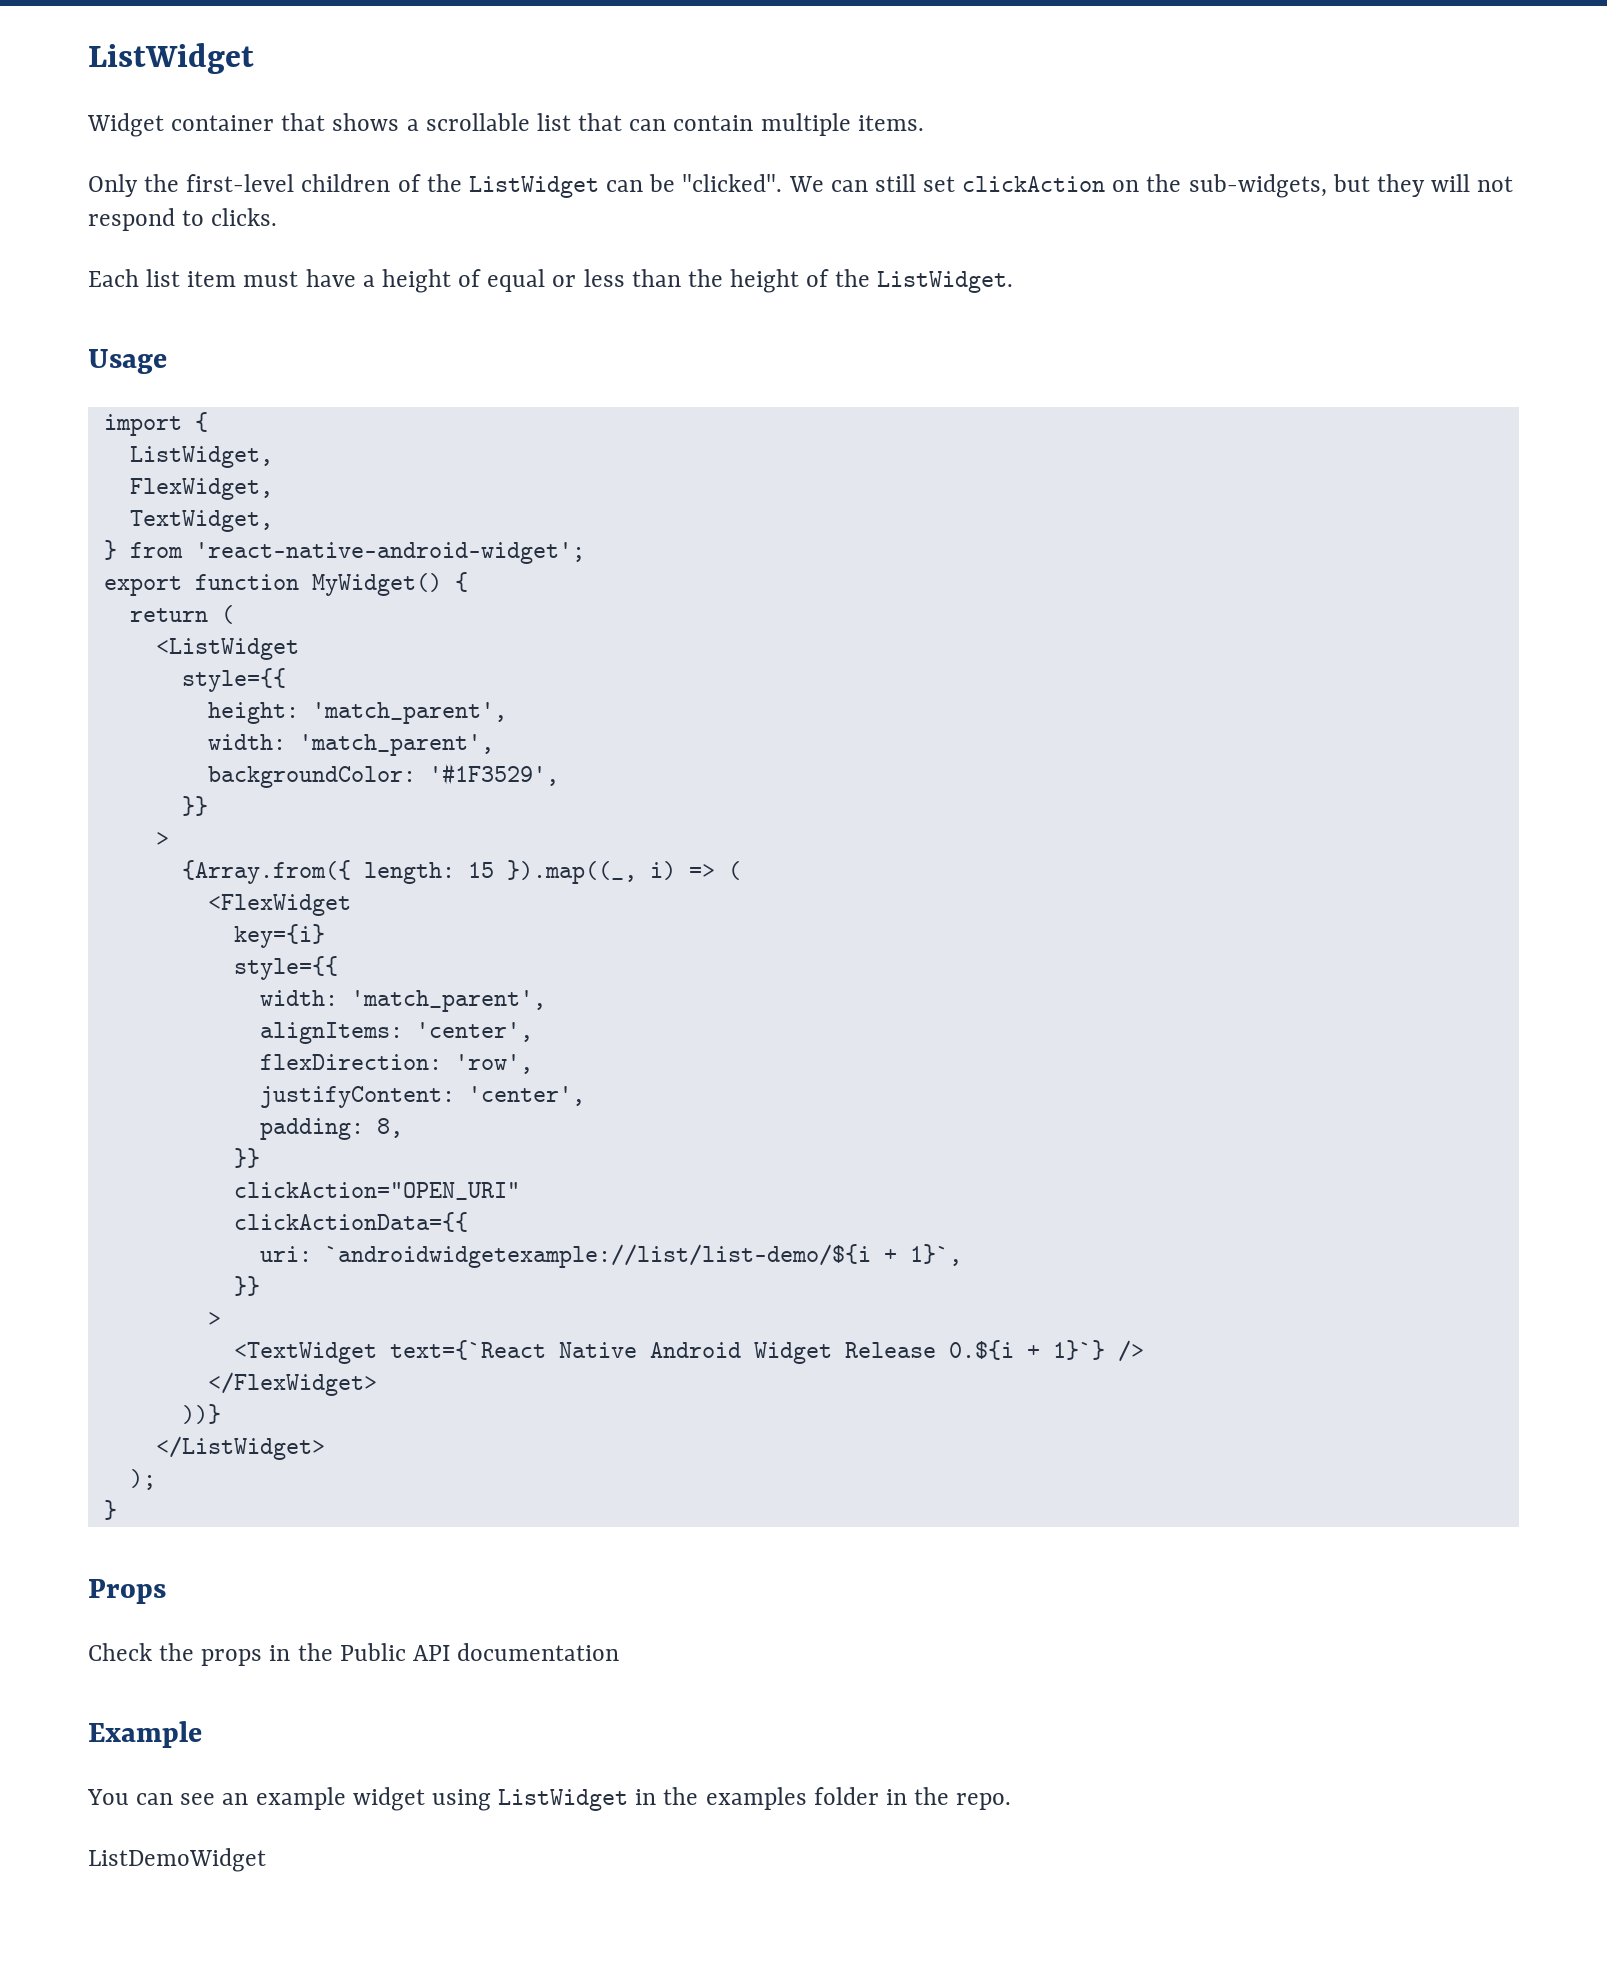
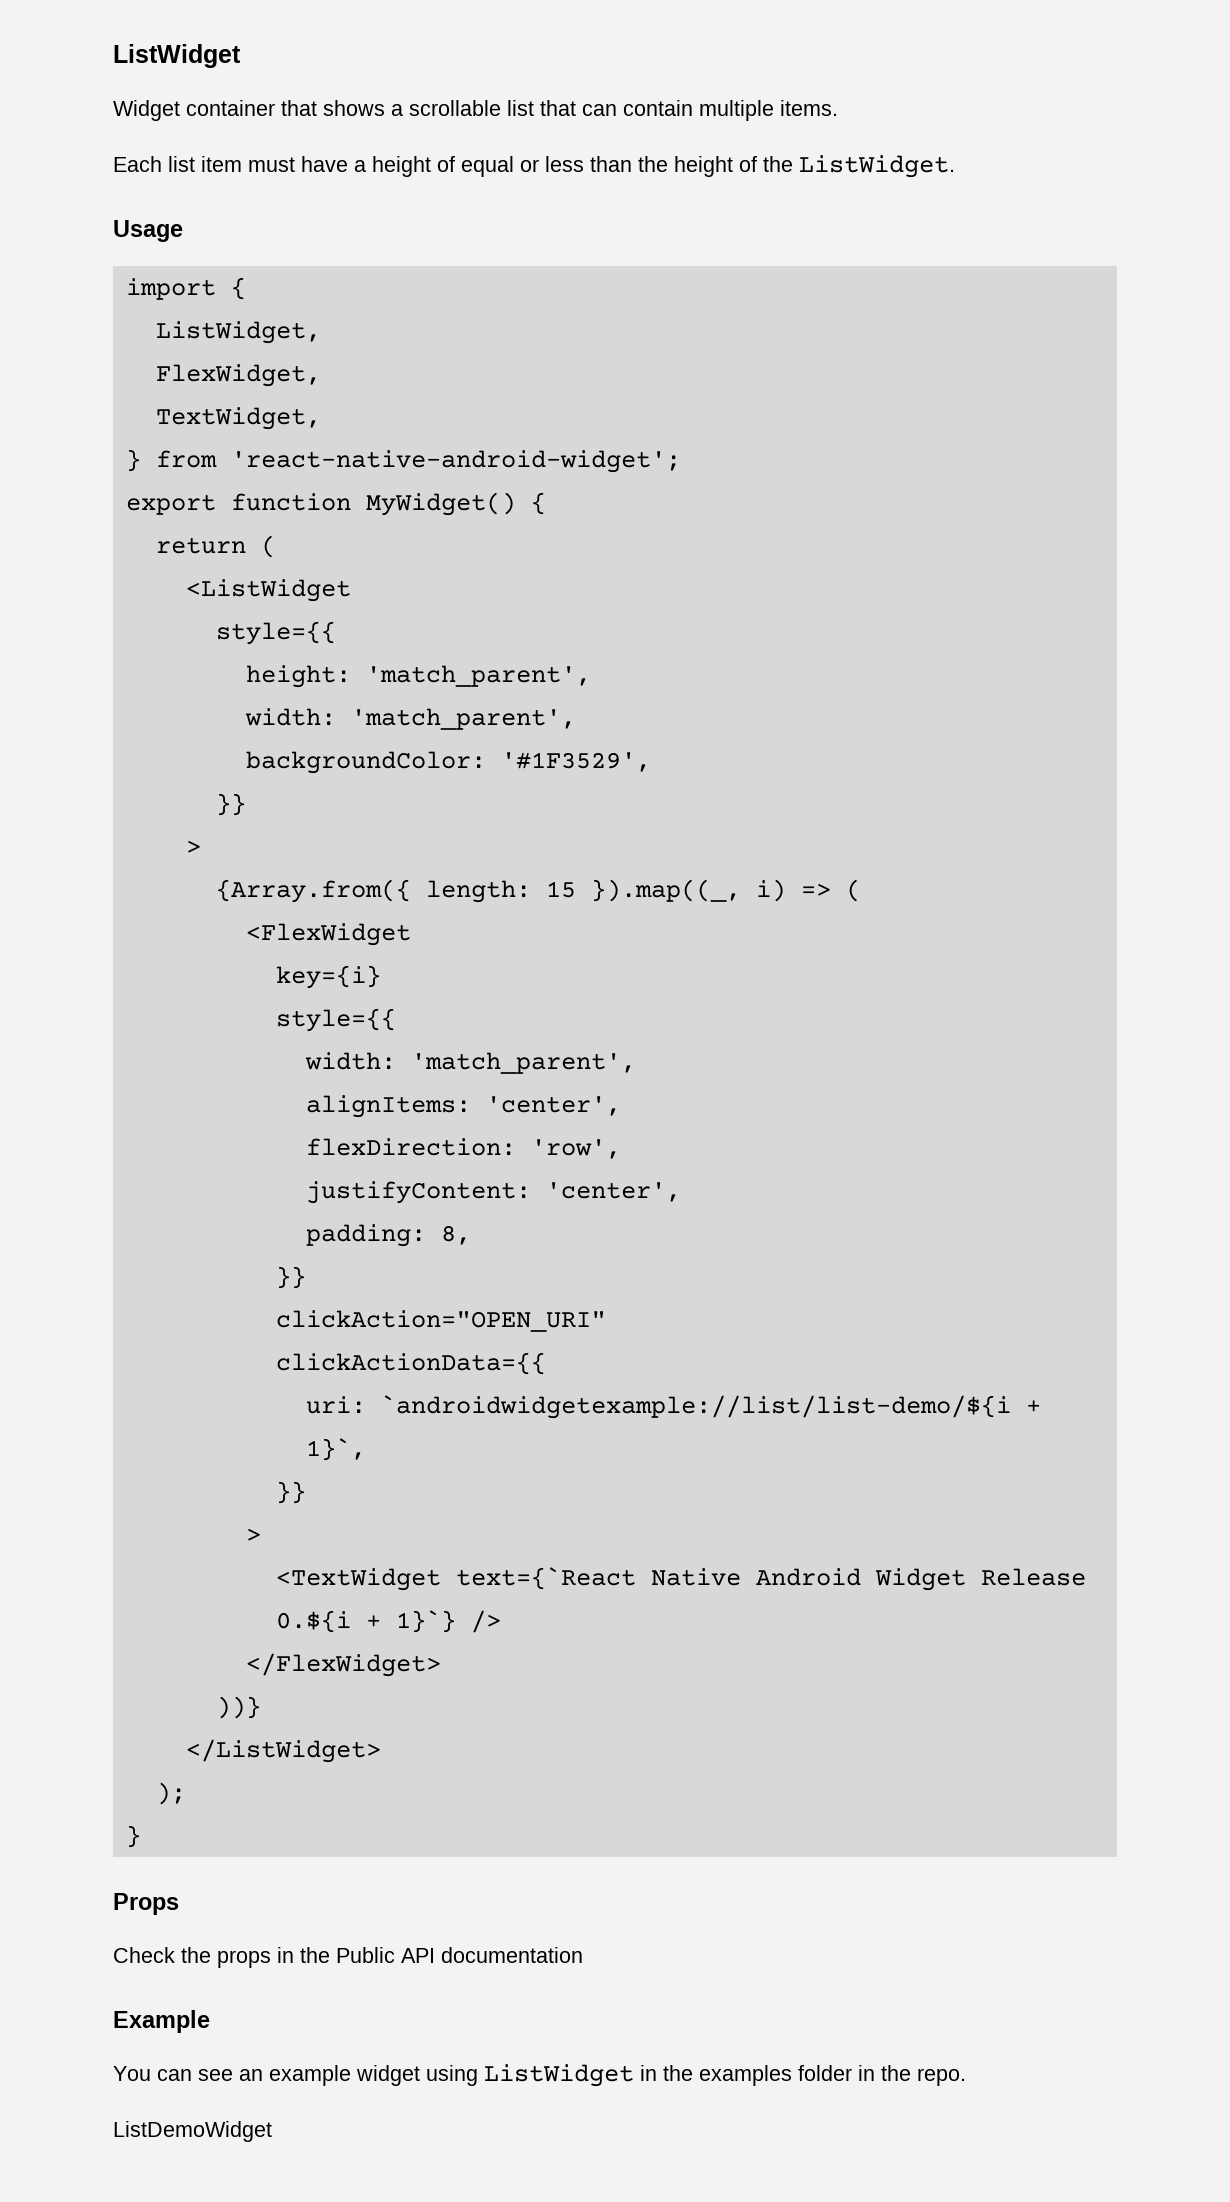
[88,174,1514,198] [88,208,278,231] // Only the first-level children of the ListWidget can be "clicked". We can still set clickAction on the sub-widgets, but they will not respond to clicks. -> (838, 108) none

